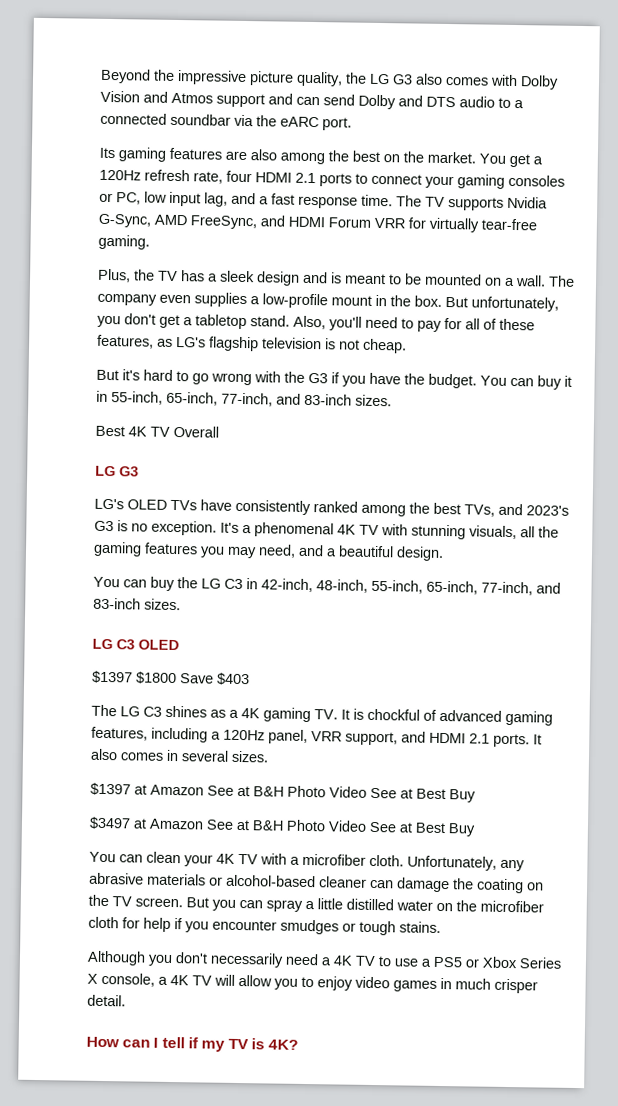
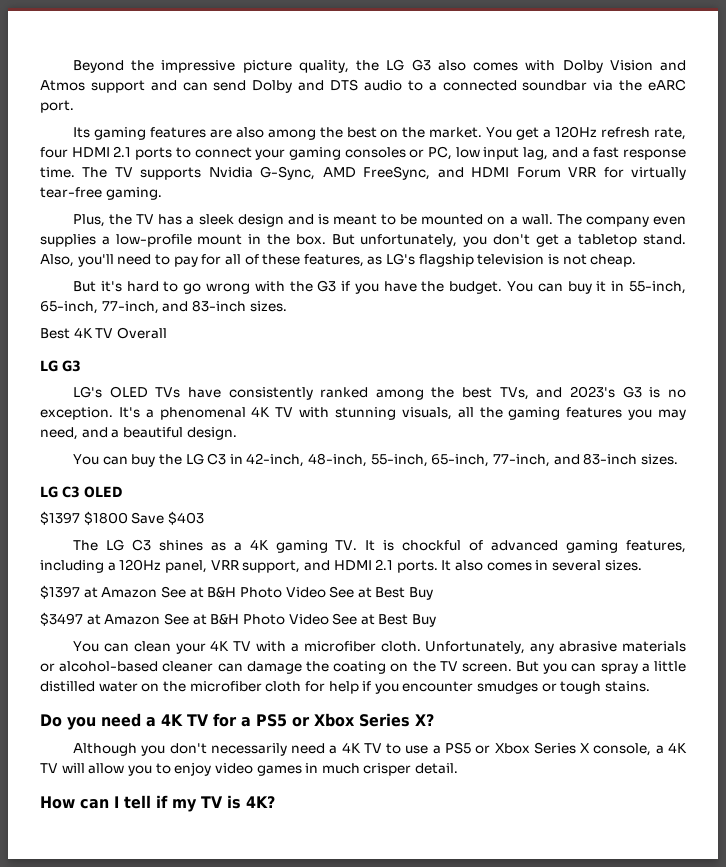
(441, 927) none -> [40,713,434,730] // Do you need a 4K TV for a PS5 or Xbox Series X?

